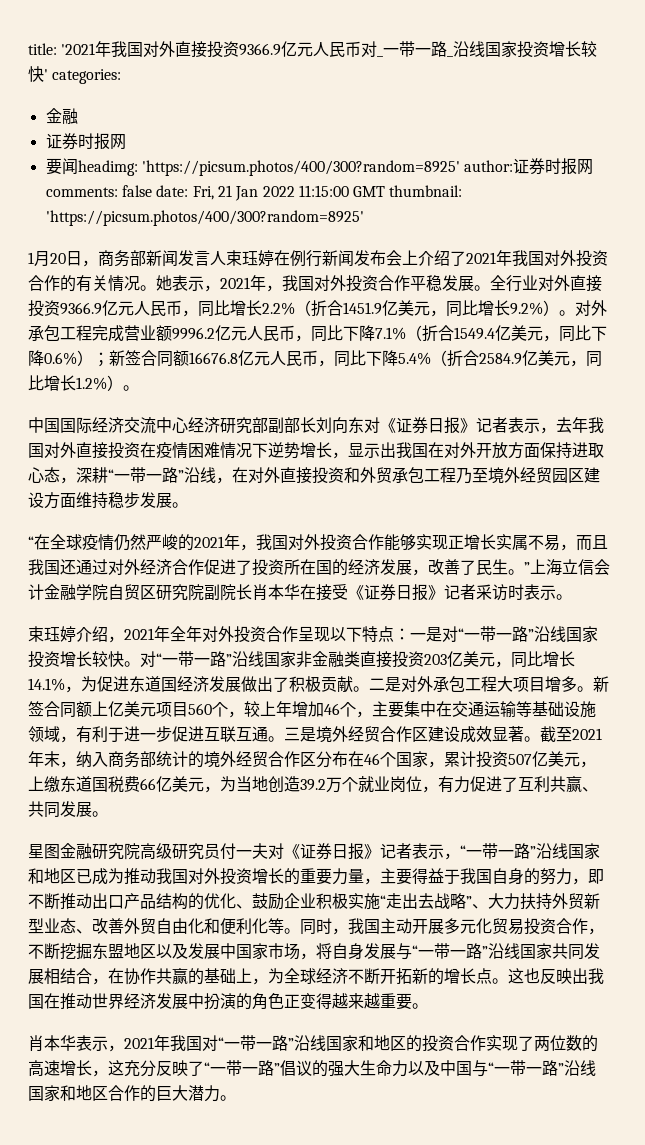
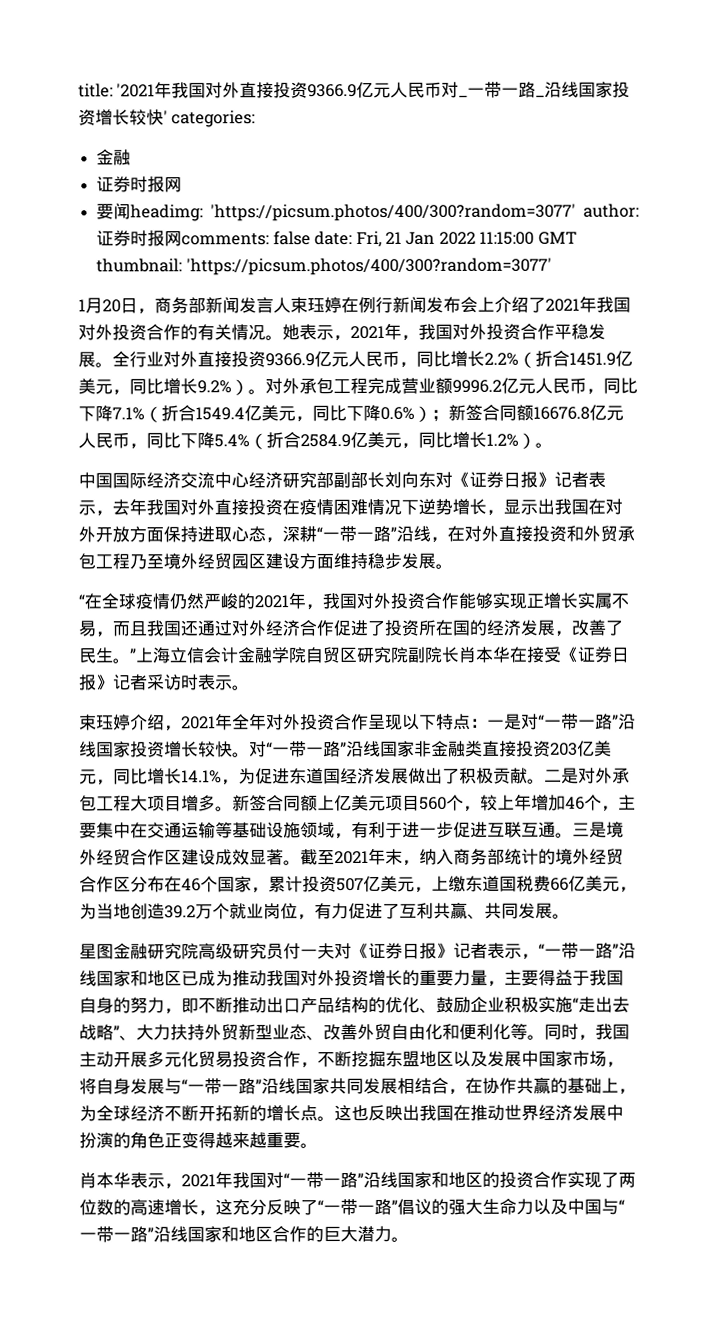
[141,160,460,176] 'https://picsum.photos/400/300?random=8925' -> [210,203,577,222] 'https://picsum.photos/400/300?random=3077'
[45,210,364,226] 'https://picsum.photos/400/300?random=8925' -> [185,257,552,276] 'https://picsum.photos/400/300?random=3077'

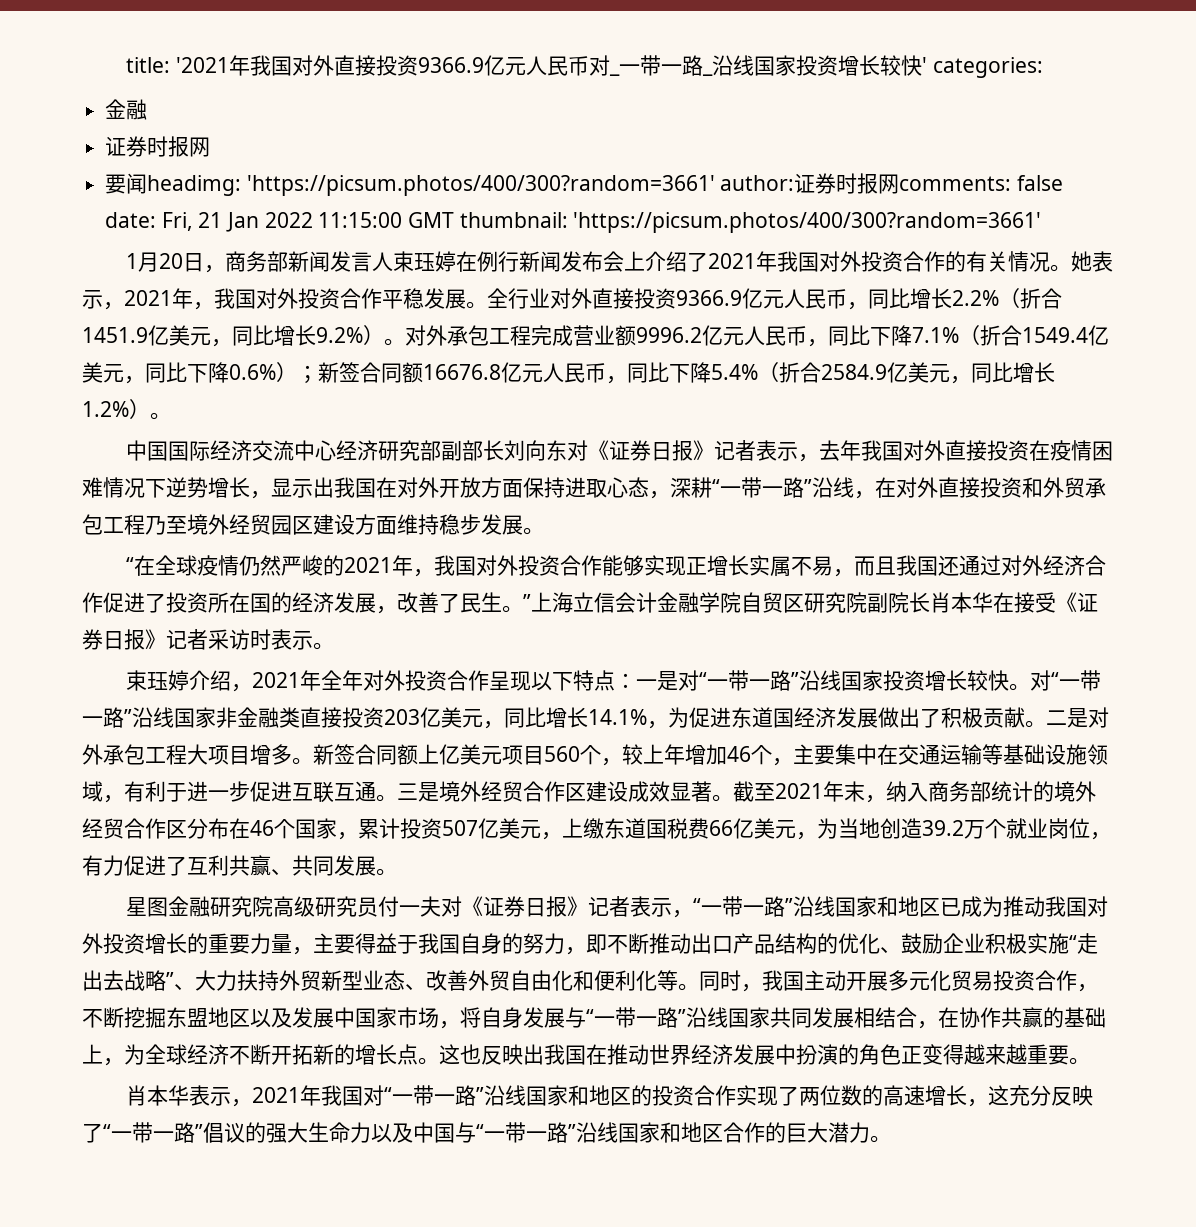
[210,203,577,222] 'https://picsum.photos/400/300?random=3077' -> [246,175,715,196] 'https://picsum.photos/400/300?random=3661'
[185,257,552,276] 'https://picsum.photos/400/300?random=3077' -> [573,212,1042,233] 'https://picsum.photos/400/300?random=3661'

